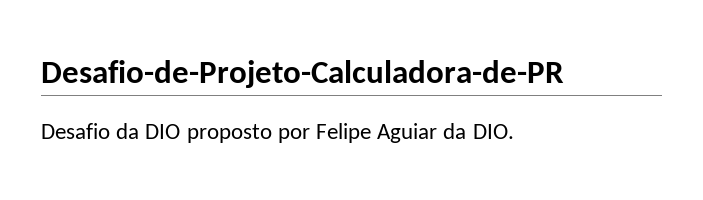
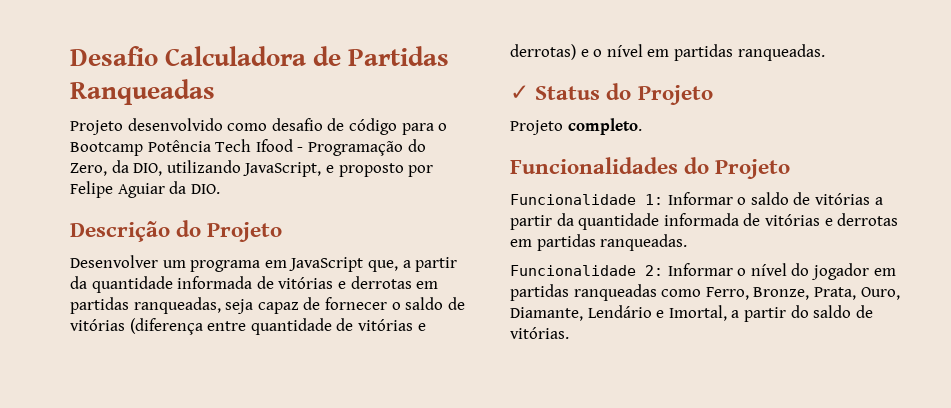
[41,60,564,88] [41,123,181,139] Desafio-de-Projeto-Calculadora-de-PR // Desafio da DIO -> [70,46,450,66] [70,79,215,105] [70,118,448,135] [70,139,426,156] [70,160,334,177] Desafio Calculadora de Partidas Ranqueadas // Projeto desenvolvido como desafio de código para o Bootcamp Potência Tech Ifood - Programação do Zero, da DIO, utilizando JavaScript, e
(514, 131) none -> [70,220,283,242] [70,255,458,272] [70,276,439,293] [70,297,465,314] [70,318,426,335] [510,44,825,61] [510,83,713,105] [510,118,642,135] [510,157,791,179] [510,192,883,205] [510,213,899,230] [510,234,688,251] [510,263,896,280] [510,284,900,301] [510,305,873,322] [510,327,569,339] // Descrição do Projeto // Desenvolver um programa em JavaScript que, a partir da quantidade informada de vitórias e derrotas em partidas ranqueadas, seja capaz de fornecer o saldo de vitórias (diferença entre quantidade de vitórias e derrotas) e o nível em partidas ranqueadas. // ✓ Status do Projeto // Projeto completo. // Funcionalidades do Projeto // Funcionalidade 1: Informar o saldo de vitórias a partir da quantidade informada de vitórias e derrotas em partidas ranqueadas. // Funcionalidade 2: Informar o nível do jogador em partidas ranqueadas como Ferro, Bronze, Prata, Ouro, Diamante, Lendário e Imortal, a partir do saldo de vitórias.

